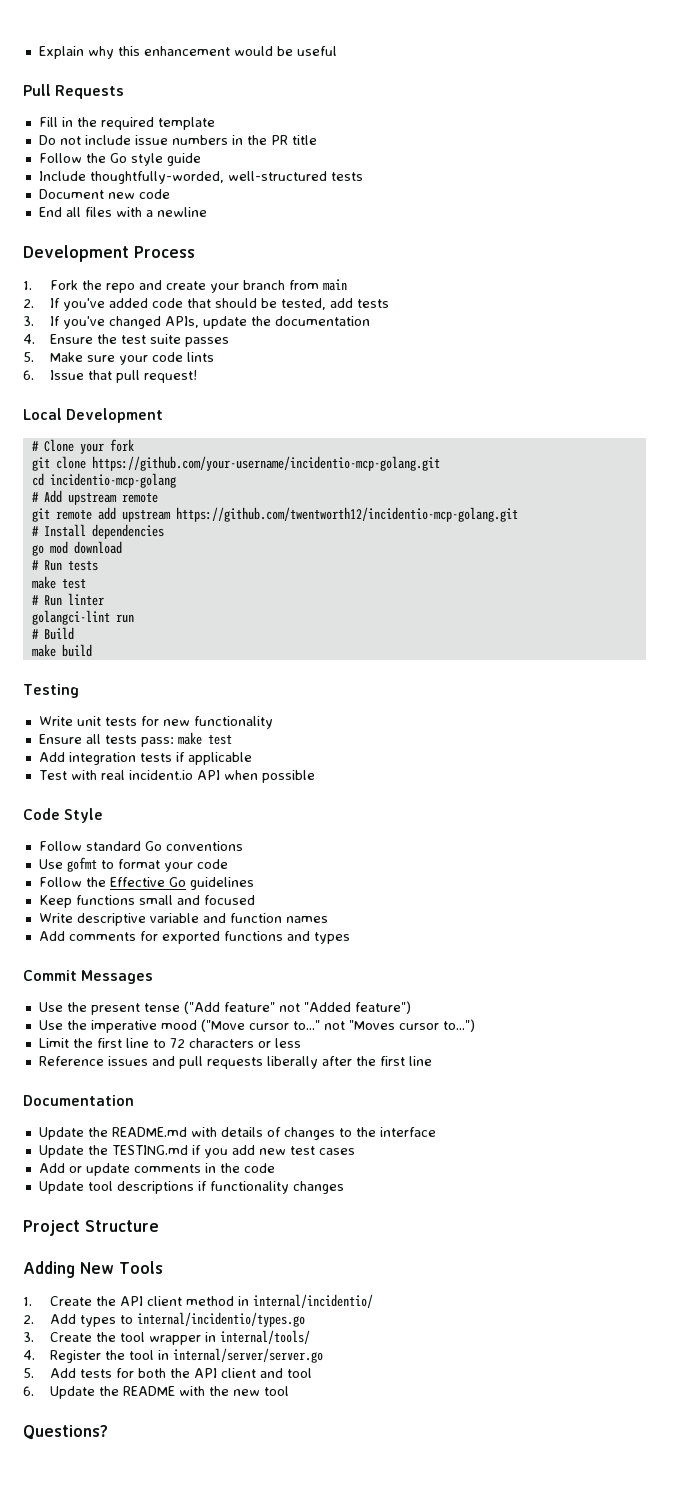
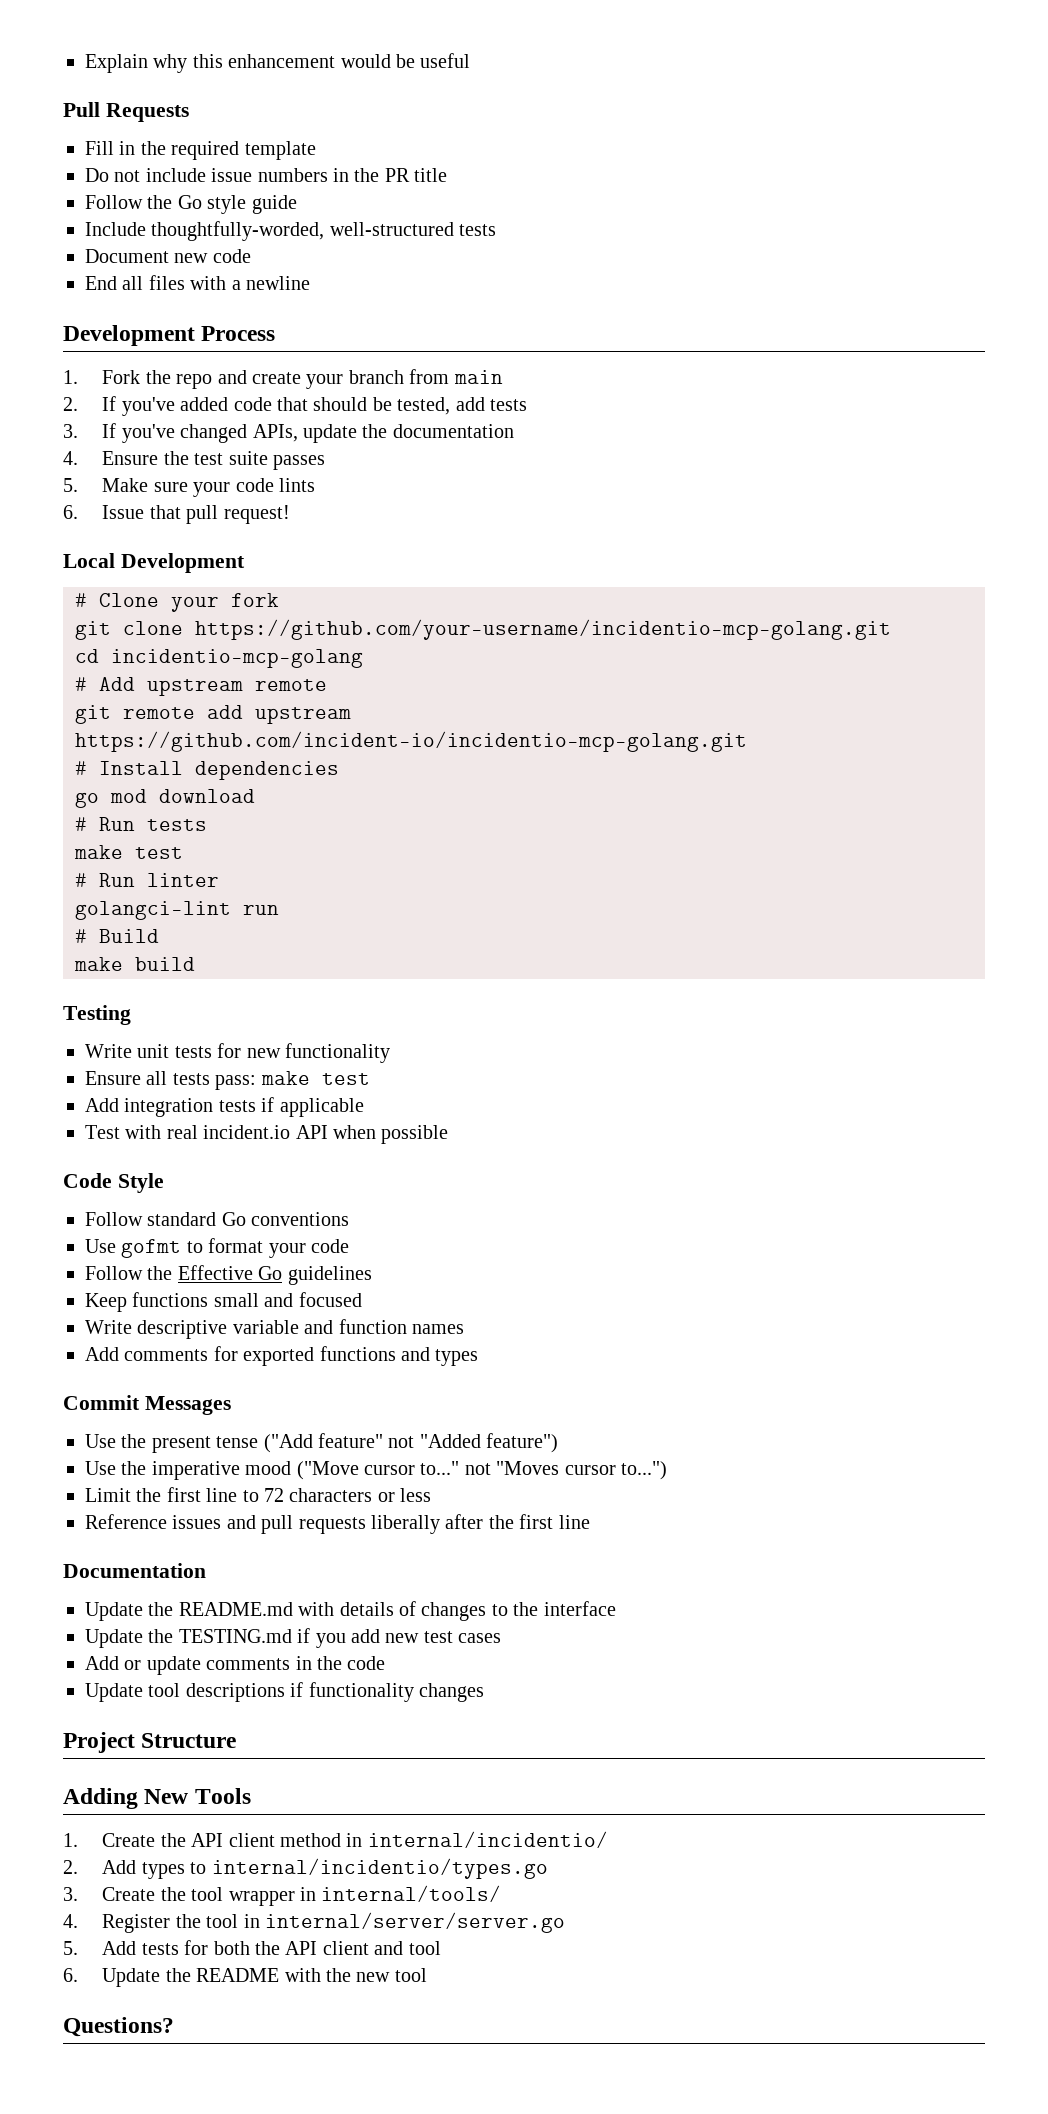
[175,507,518,522] https://github.com/twentworth12/incidentio-mcp-golang.git -> [75,731,747,752] https://github.com/incident-io/incidentio-mcp-golang.git

